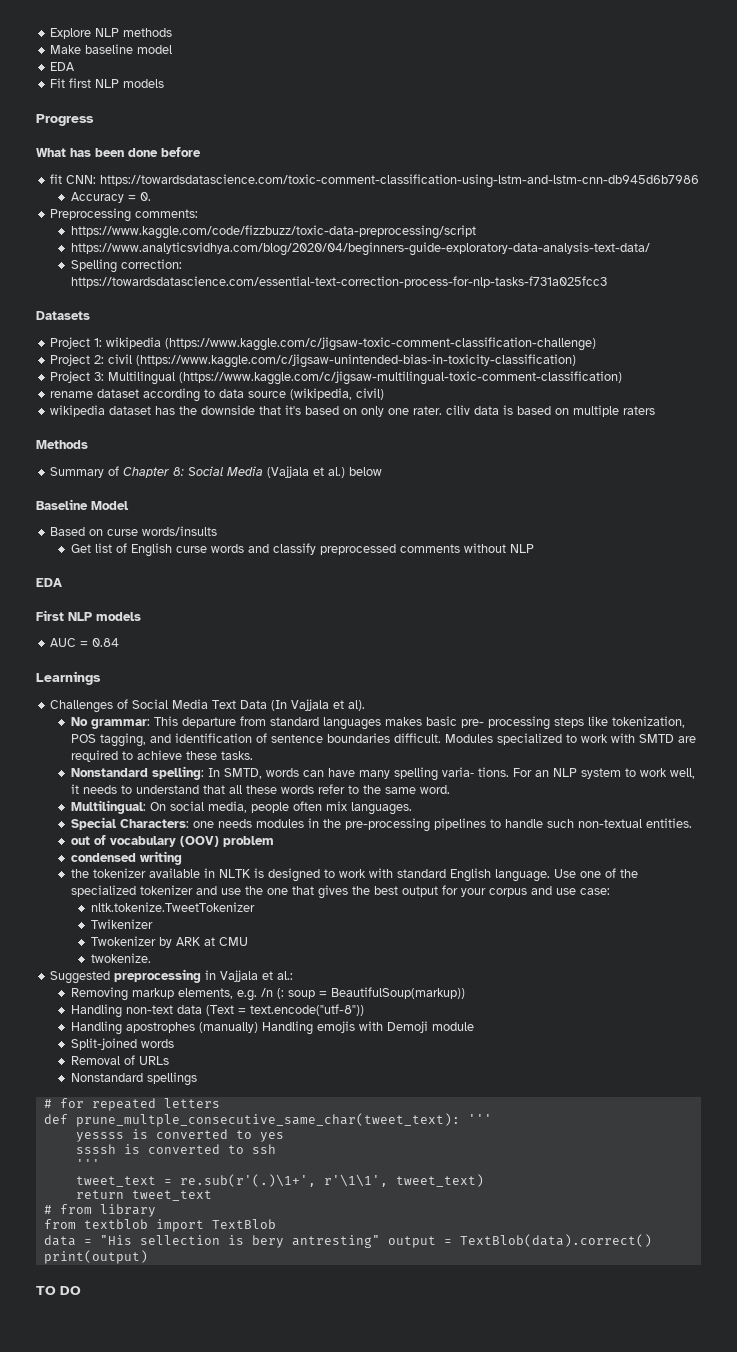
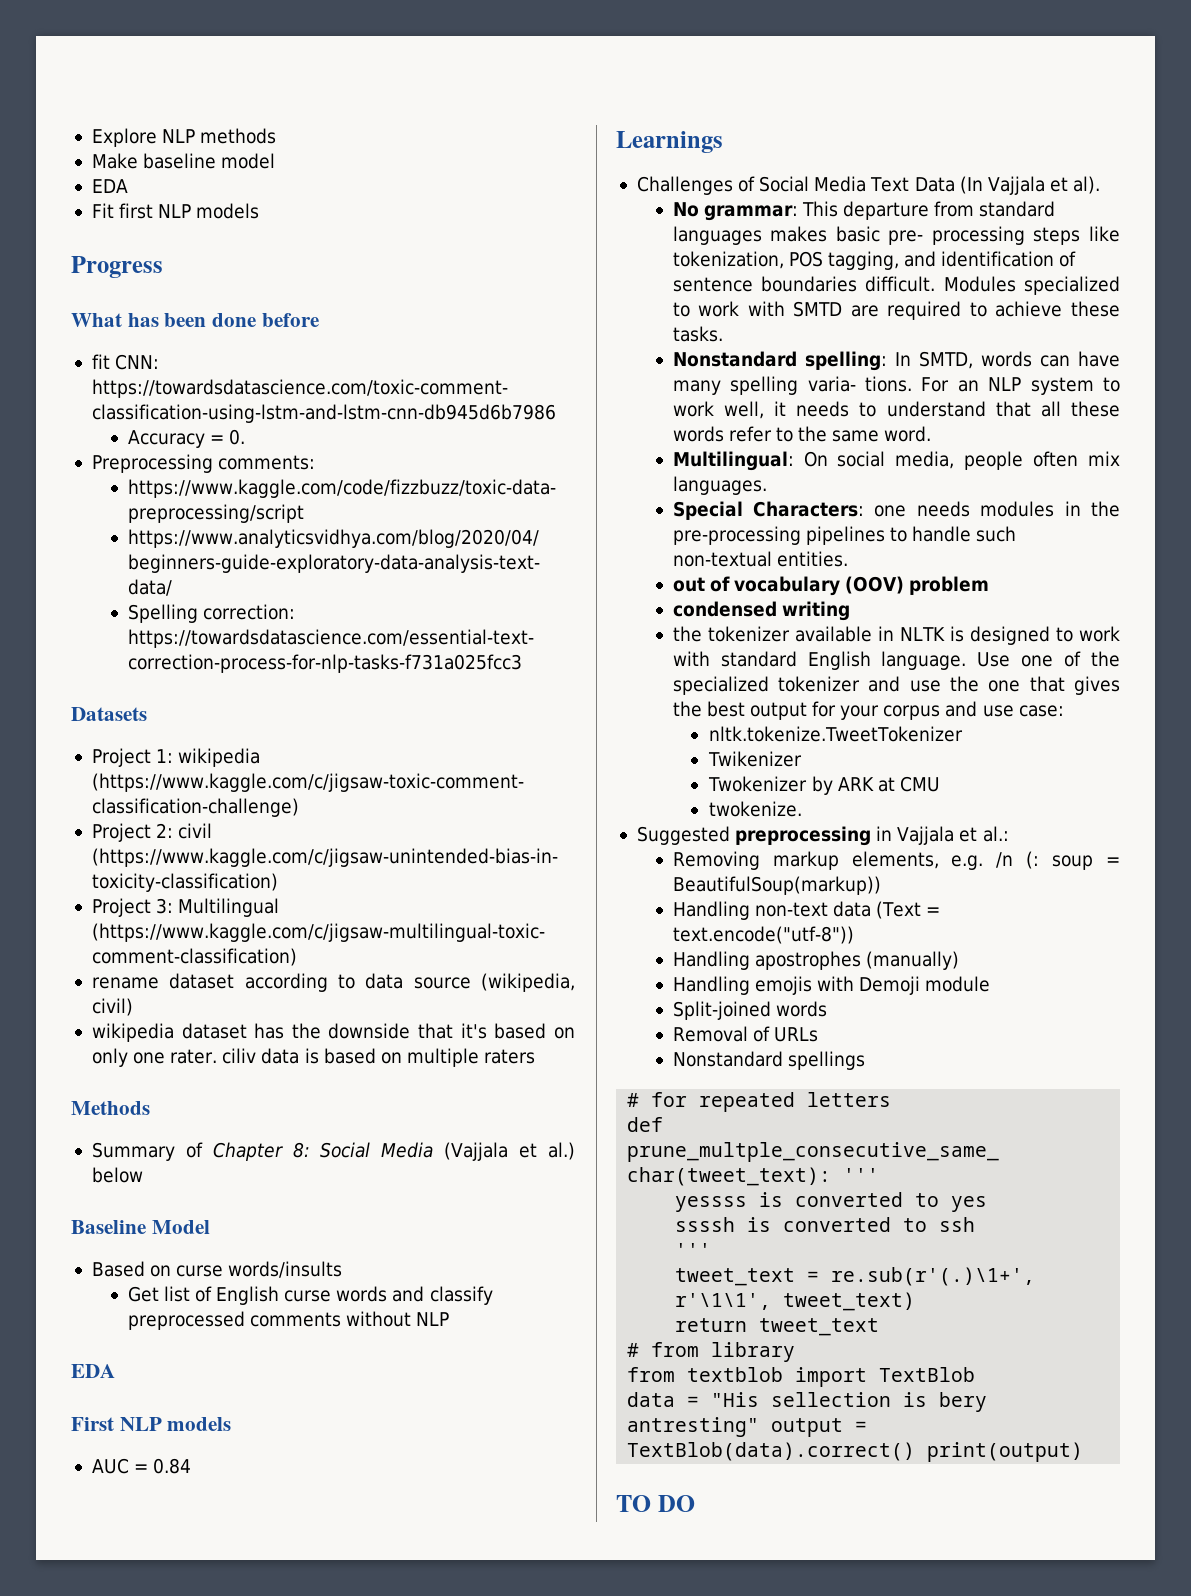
(258, 1027) none -> (959, 960) //

